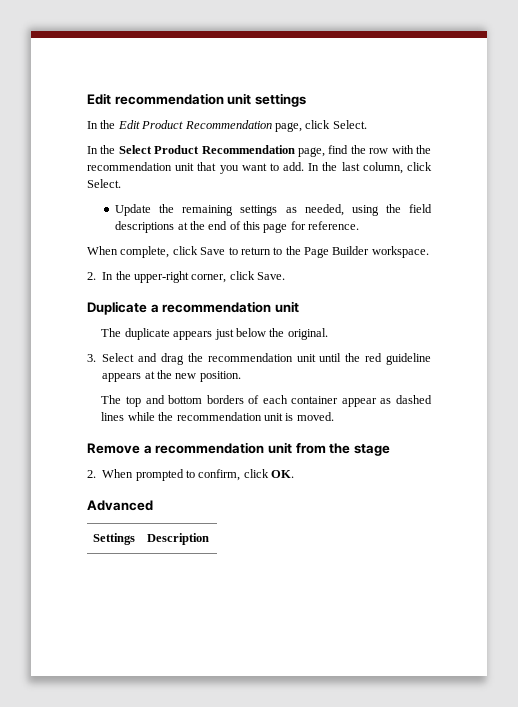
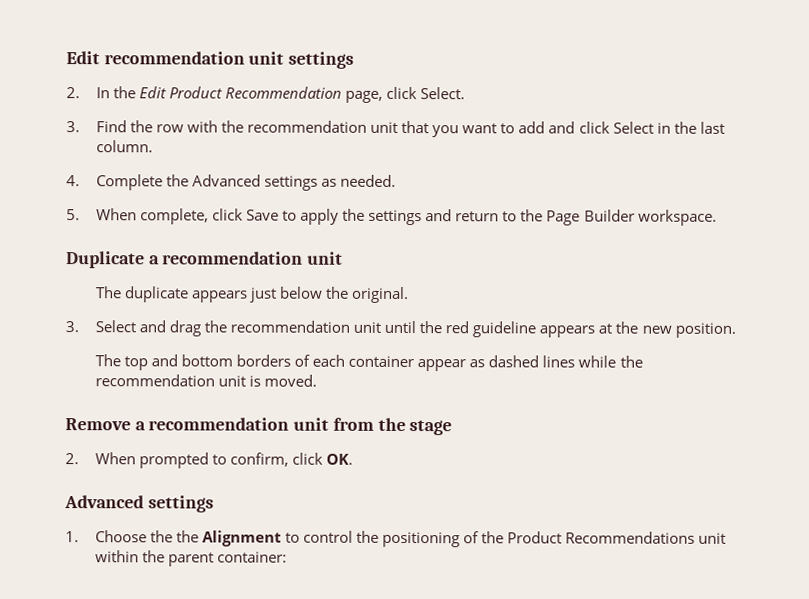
(306, 100) none -> [66,87,80,99] 2.
[87,145,349,157] In the Select Product Recommendation page, find -> [66,120,127,133] 3. Find
[283,162,433,174] [87,179,121,188] [115,204,432,216] [115,221,360,233] add. In the last column, click Select. // Update the remaining settings as needed, using the field descriptions at the end of this page for reference. // -> [518,121,725,134] [95,140,153,153] [66,174,397,191] [66,209,80,221] add and click Select in the last column. // 4. Complete the Advanced settings as needed. // 5.
(238, 251) none -> [300,208,453,226] apply the settings and
[87,271,286,283] // 2. In the upper-right corner, click Save. -> (717, 217) none
[92,533,135,545] [146,533,209,545] // Settings | Description -> [147,495,214,513] [65,530,727,548] [94,550,288,567] settings // 1. Choose the the Alignment to control the positioning of the Product Recommendations unit within the parent container:

